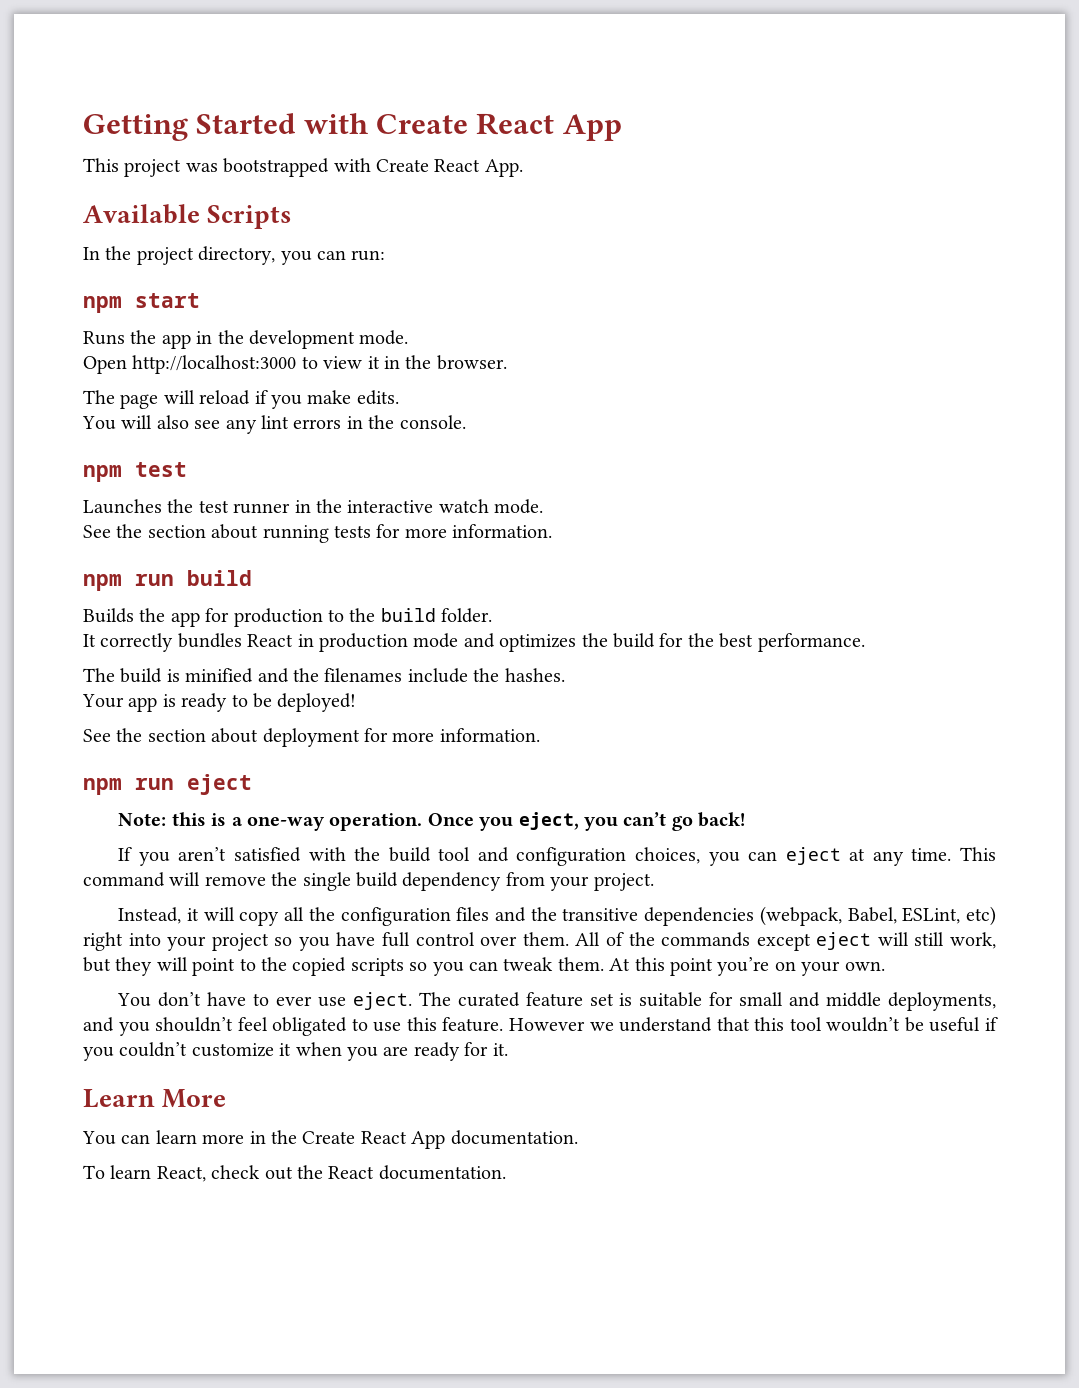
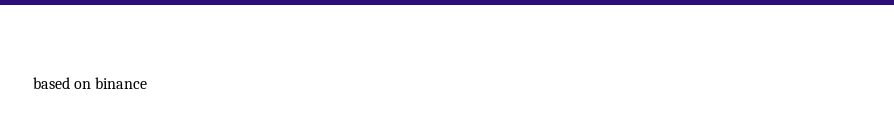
[83,113,622,141] [83,158,523,177] [83,204,293,229] [83,246,386,265] [83,293,200,313] [83,330,409,349] [83,355,507,374] [83,390,399,409] [82,415,466,434] [83,462,187,482] [83,499,544,514] [83,524,553,543] [83,570,252,591] [83,608,493,627] [83,633,865,652] [83,668,565,683] [82,693,357,712] [83,728,540,747] [83,774,252,795] [118,812,746,831] [118,847,996,866] [83,872,654,891] [118,906,997,926] [83,932,996,951] [83,957,885,976] [117,992,996,1011] [83,1017,998,1036] [83,1042,508,1061] [83,1089,227,1108] [82,1130,578,1149] [83,1165,506,1182] Getting Started with Create React App // This project was bootstrapped with Create React App. // Available Scripts // In the project directory, you can run: // npm start // Runs the app in the development mode. // Open http://localhost:3000 to view it in the browser. // The page will reload if you make edits. // You will also see any lint errors in the console. // npm test // Launches the test runner in the interactive watch mode. // See the section about running tests for more information. // npm run build // Builds the app for production to the build folder. // It correctly bundles React in production mode and optimizes the build for the best performance. // The build is minified and the filenames include the hashes. // Your app is ready to be deployed! // See the section about deployment for more information. // npm run eject // Note: this is a one-way operation. Once you eject, you can’t go back! // If you aren’t satisfied with the build tool and configuration choices, you can eject at any time. This command will remove the single build dependency from your project. // Instead, it will copy all the configuration files and the transitive dependencies (webpack, Babel, ESLint, etc) right into your project so you have full control over them. All of the commands except eject will still work, but they will point to the copied scripts so you can tweak them. At this point you’re on your own. // You don’t have to ever use eject. The curated feature set is suitable for small and middle deployments, and you shouldn’t feel obligated to use this feature. However we understand that this tool wouldn’t be useful if you couldn’t customize it when you are ready for it. // Learn More // You can learn more in the Create React App documentation. // To learn React, check out the React documentation. -> [33,77,148,89] based on binance

